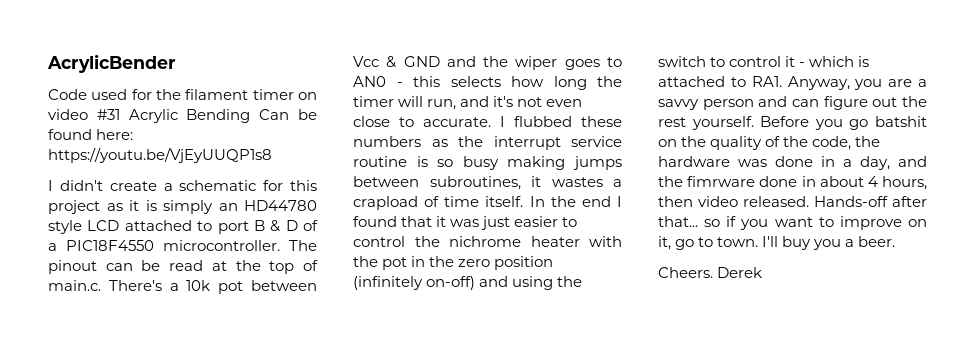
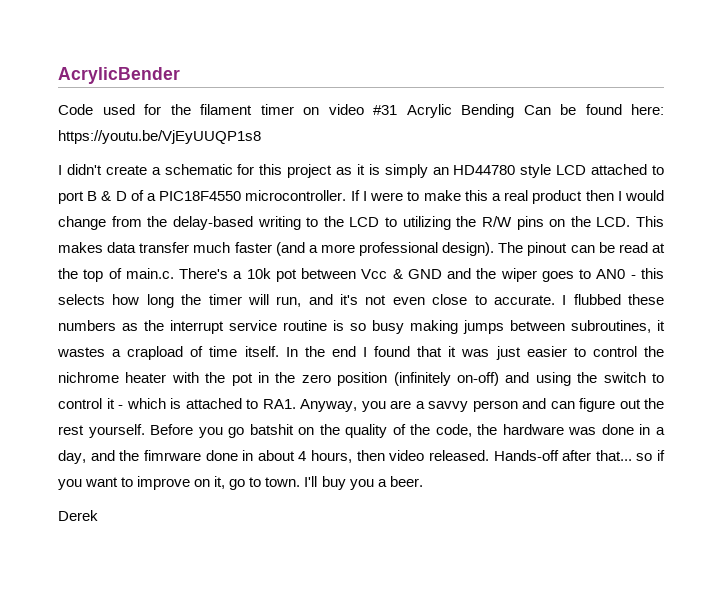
(280, 245) none -> [350,190,665,204] [58,216,664,230] [58,242,495,256] If I were to make this a real product then I would change from the delay-based writing to the LCD to utilizing the R/W pins on the LCD. This makes data transfer much faster (and a more professional design).
[658,267,713,278] Cheers. -> (423, 481) none

